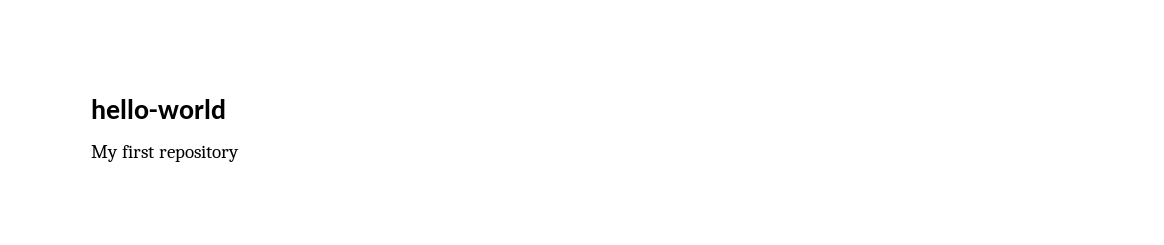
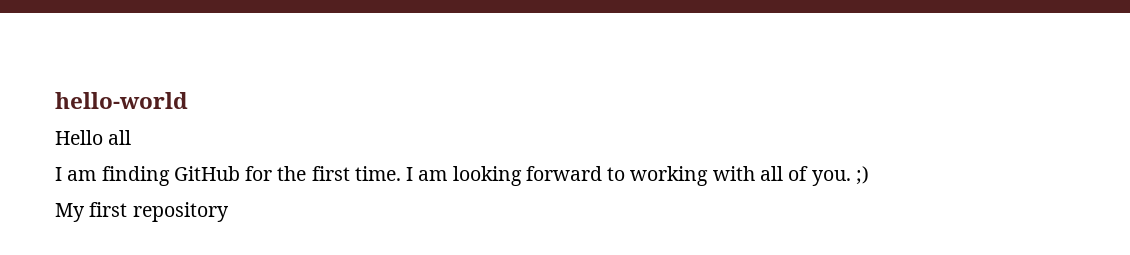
(226, 109) none -> [55,130,132,145] [55,166,869,186] // Hello all // I am finding GitHub for the first time. I am looking forward to working with all of you. ;)

